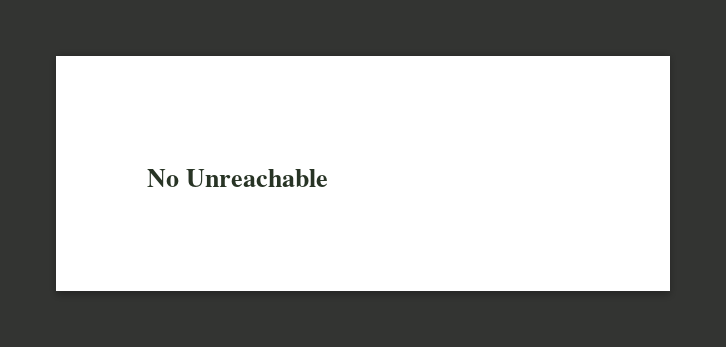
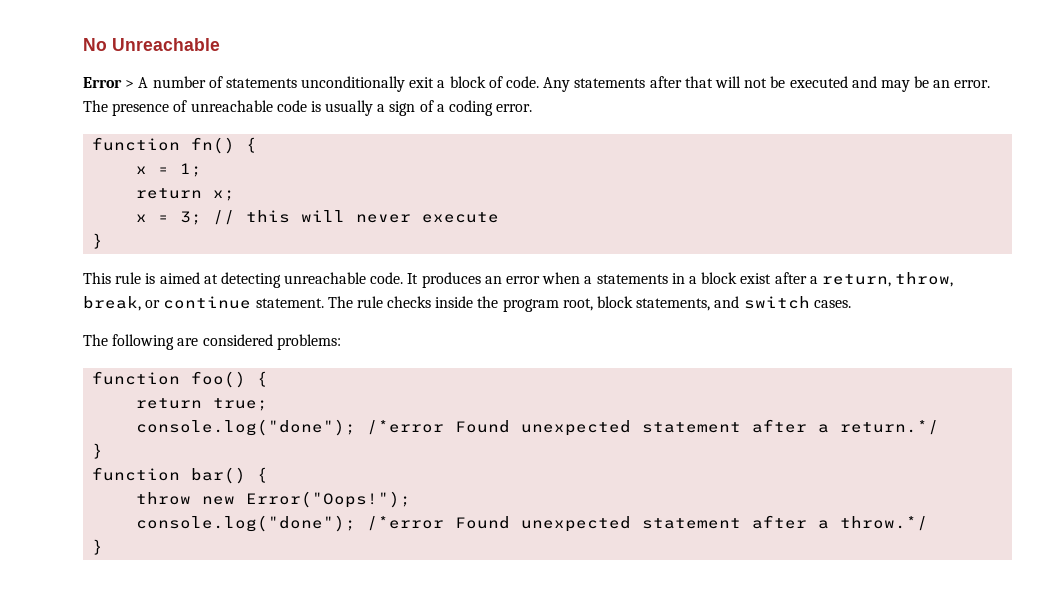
(329, 178) none -> [83,76,991,92] [83,100,533,116] [92,137,258,154] [136,163,203,177] [136,188,236,201] [136,210,500,225] [92,233,104,249] [83,272,954,288] [83,296,851,312] [83,334,341,350] [92,371,269,388] [136,398,269,411] [136,419,940,436] [92,443,104,459] [92,467,269,484] [136,491,412,508] [136,515,929,532] [92,539,104,555] // Error > A number of statements unconditionally exit a block of code. Any statements after that will not be executed and may be an error. The presence of unreachable code is usually a sign of a coding error. // function fn() { // x = 1; // return x; // x = 3; // this will never execute // } // This rule is aimed at detecting unreachable code. It produces an error when a statements in a block exist after a return, throw, break, or continue statement. The rule checks inside the program root, block statements, and switch cases. // The following are considered problems: // function foo() { // return true; // console.log("done"); /*error Found unexpected statement after a return.*/ // } // function bar() { // throw new Error("Oops!"); // console.log("done"); /*error Found unexpected statement after a throw.*/ // }

